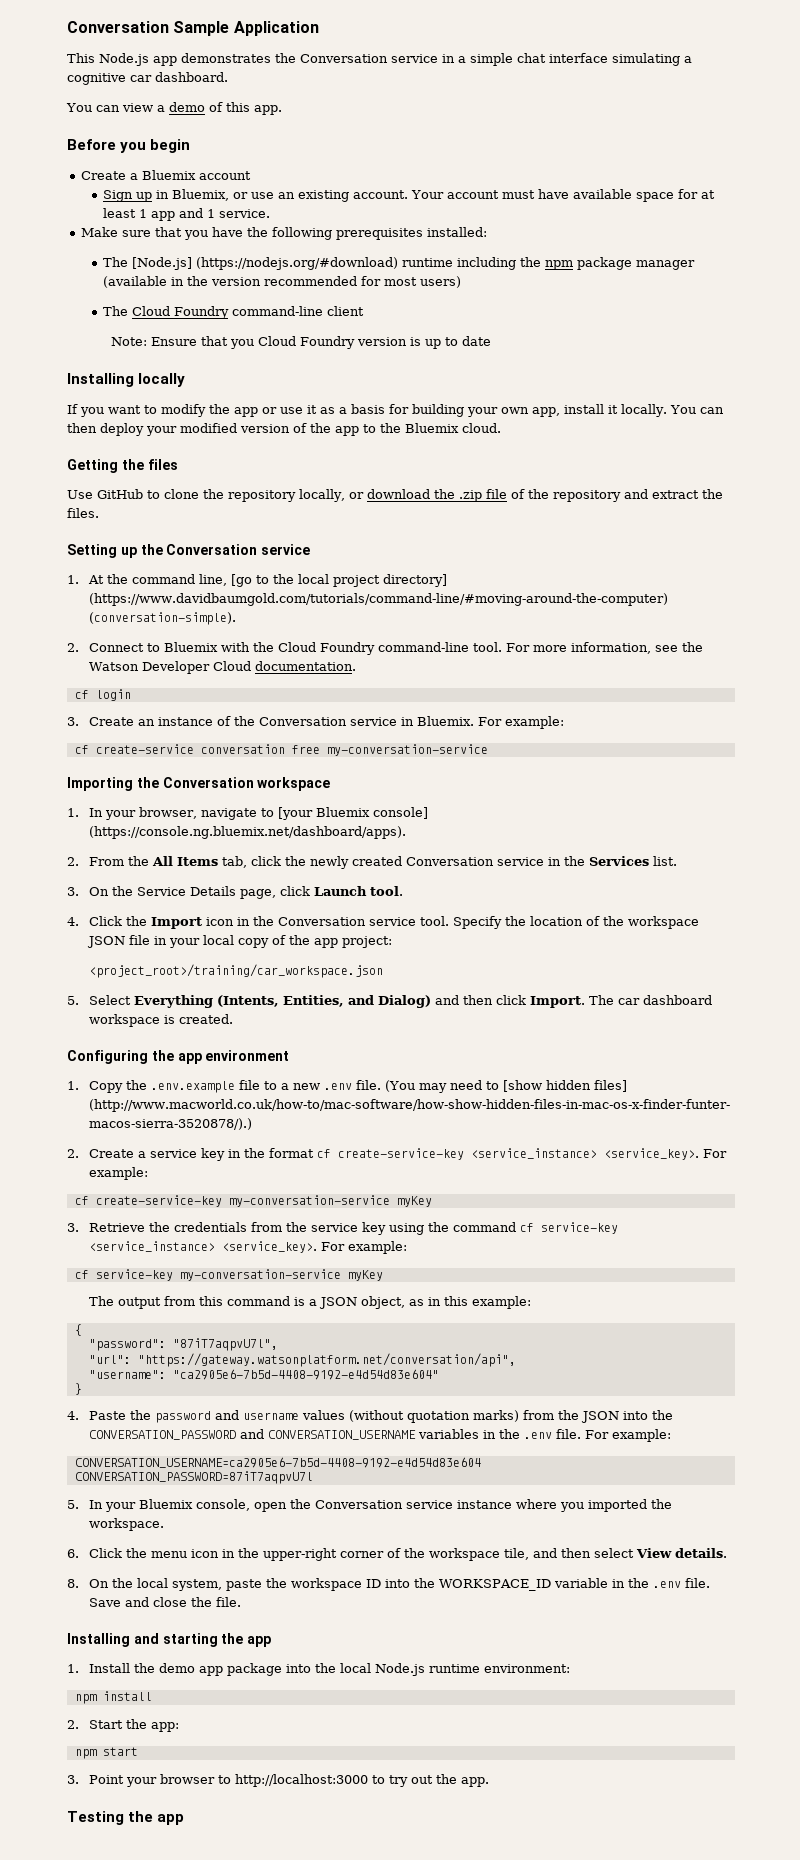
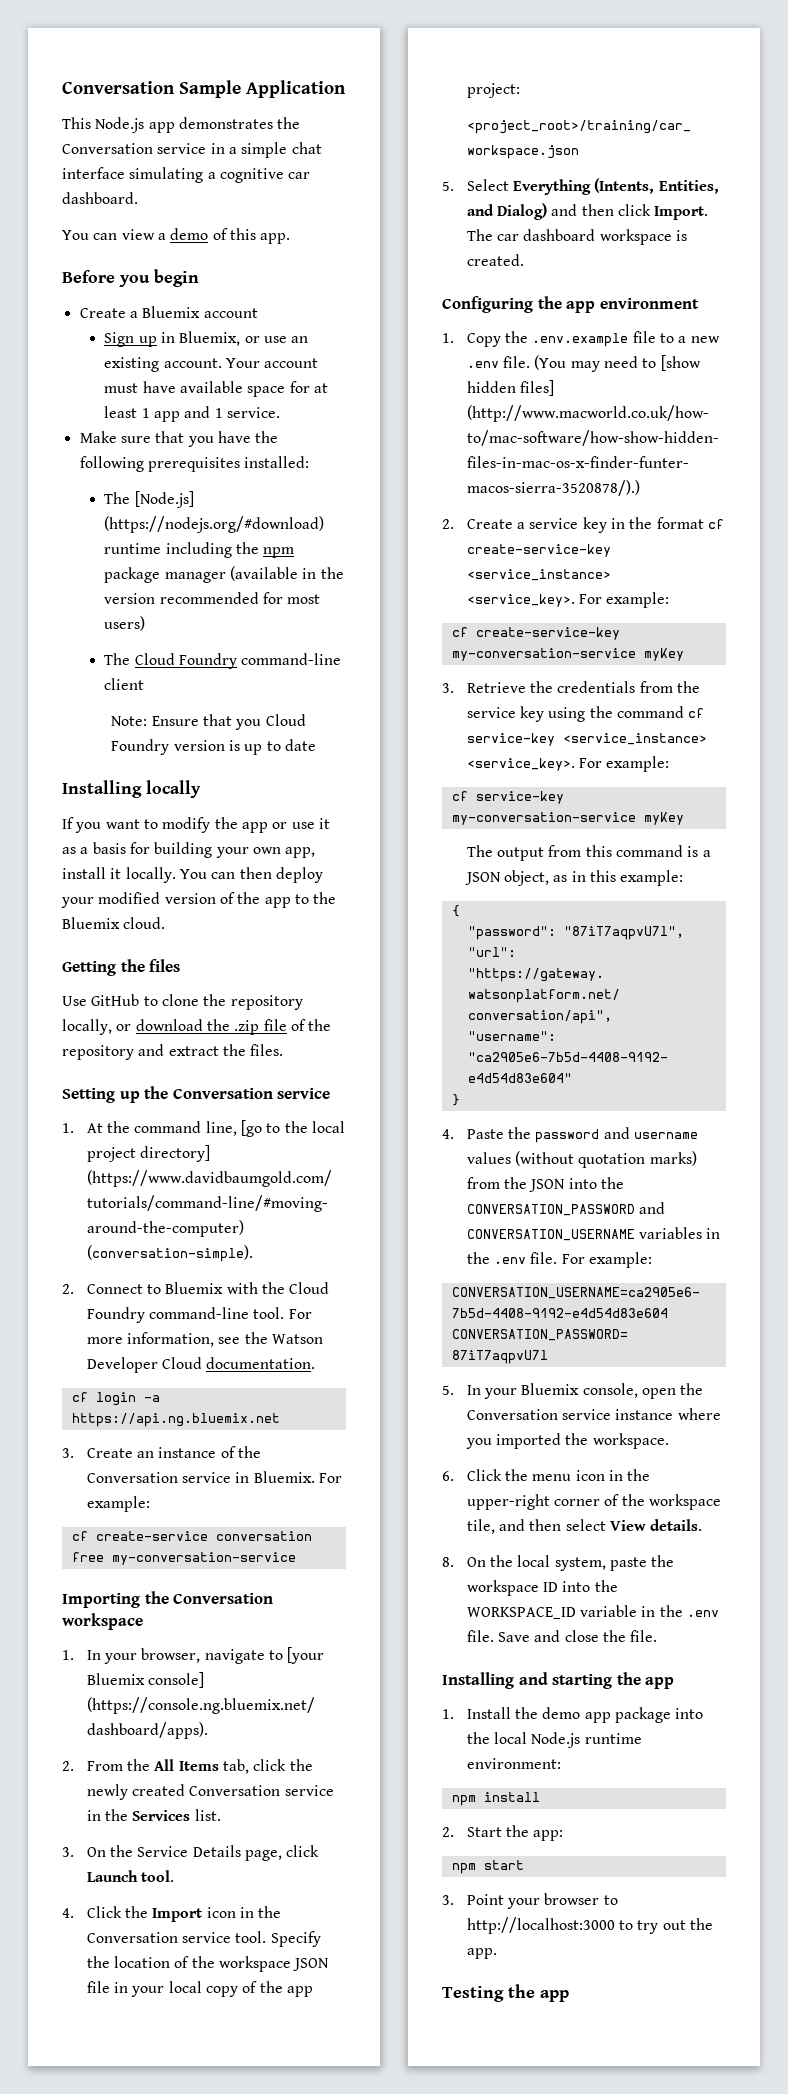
(131, 695) none -> [143,1395,160,1402] [71,1413,280,1427] -a https://api.ng.bluemix.net

